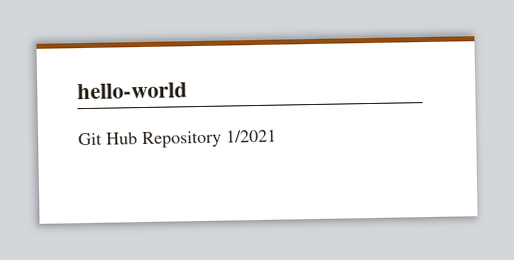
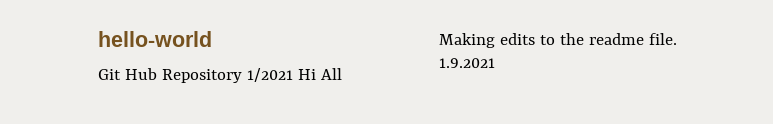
(277, 136) none -> [297,68,342,80] [439,33,677,48] [439,58,495,68] Hi All Making edits to the readme file. 1.9.2021

